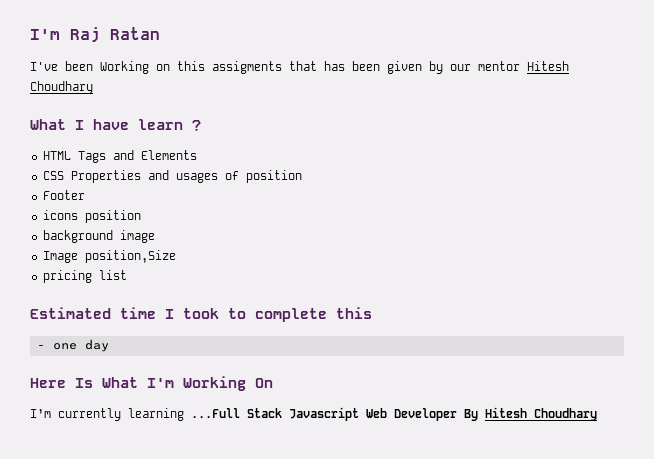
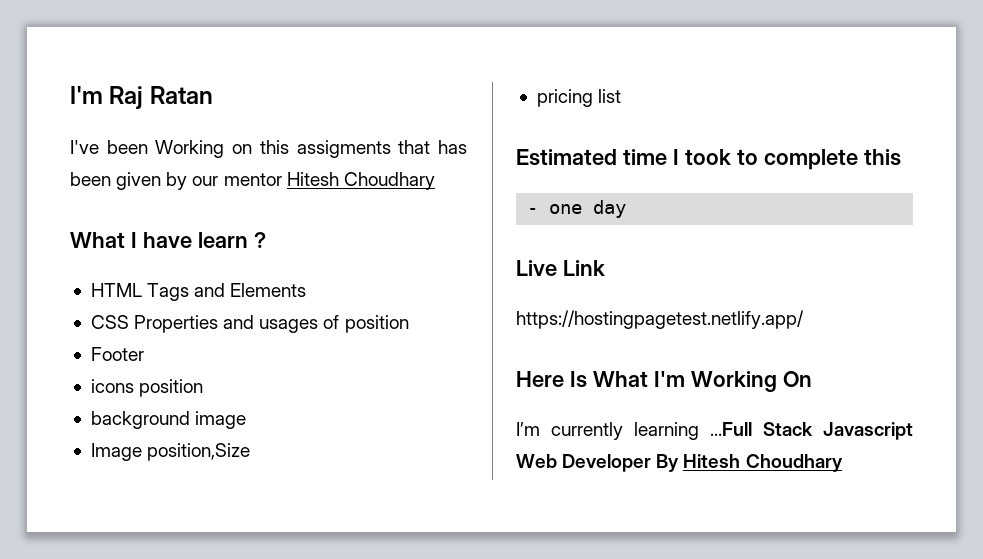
(109, 345) none -> [516,260,605,276] [516,310,804,329] // Live Link // https://hostingpagetest.netlify.app/

